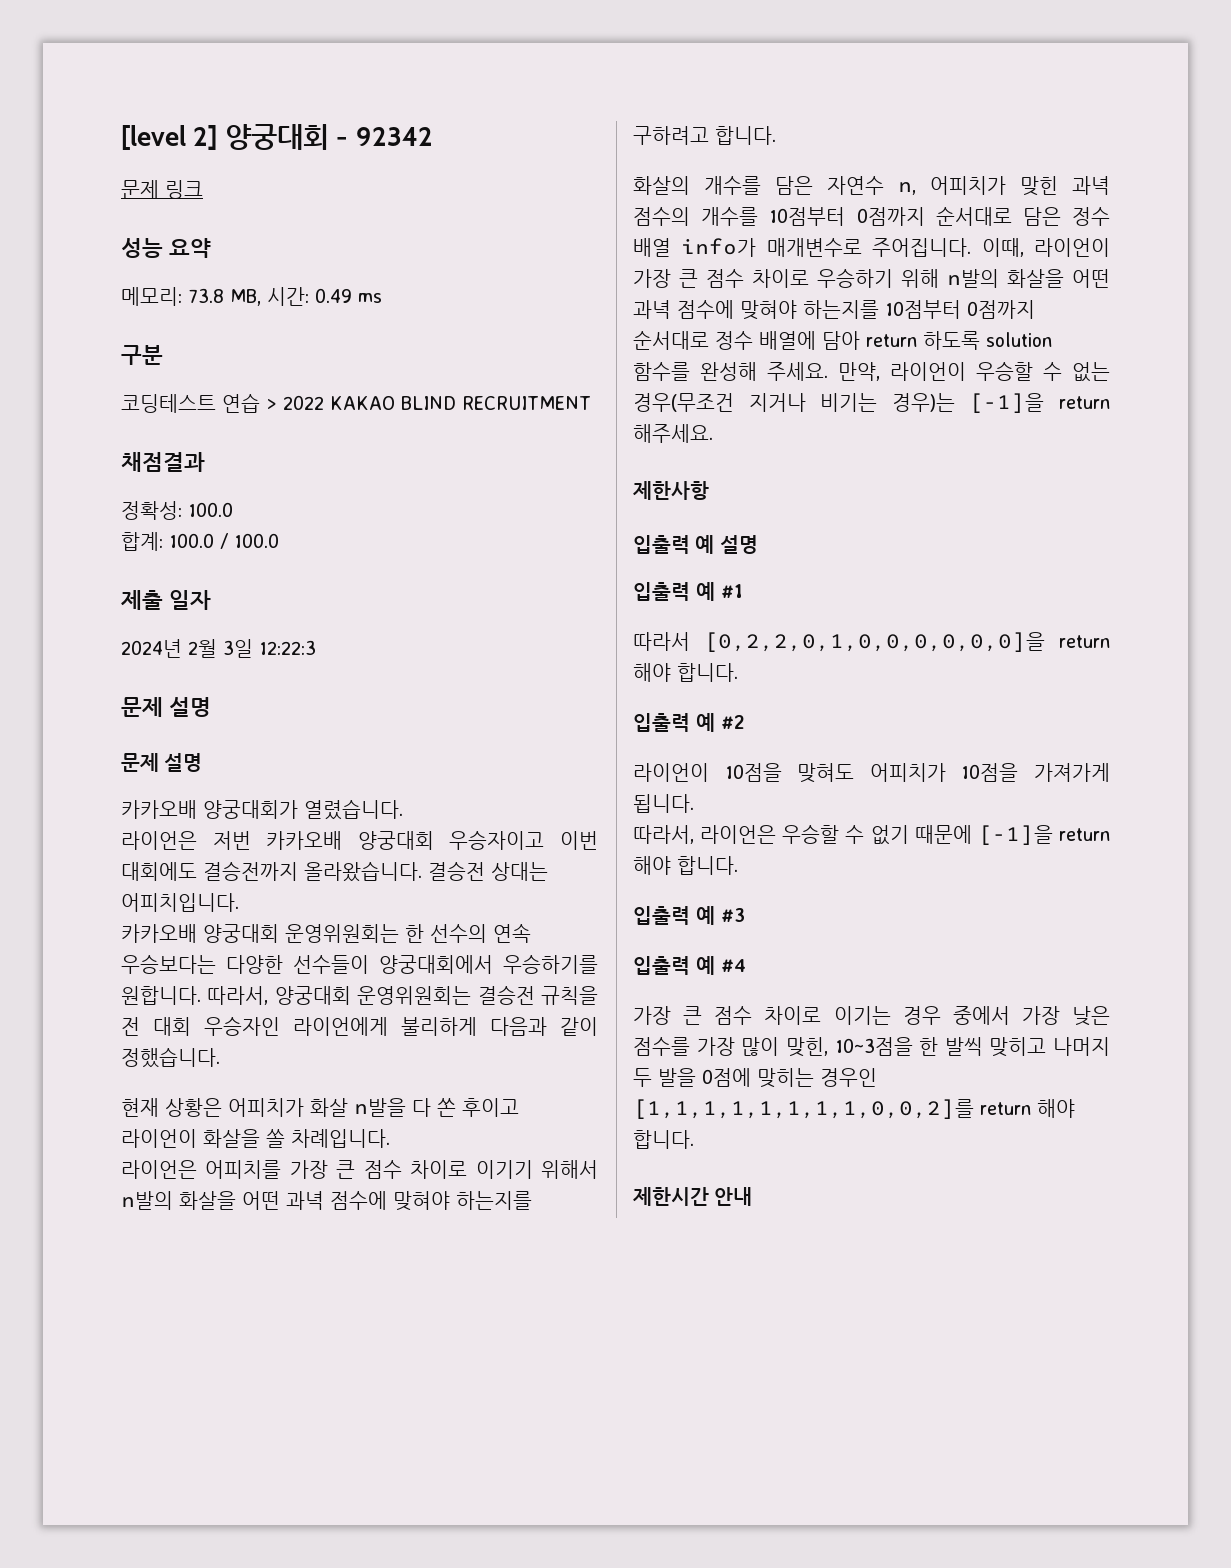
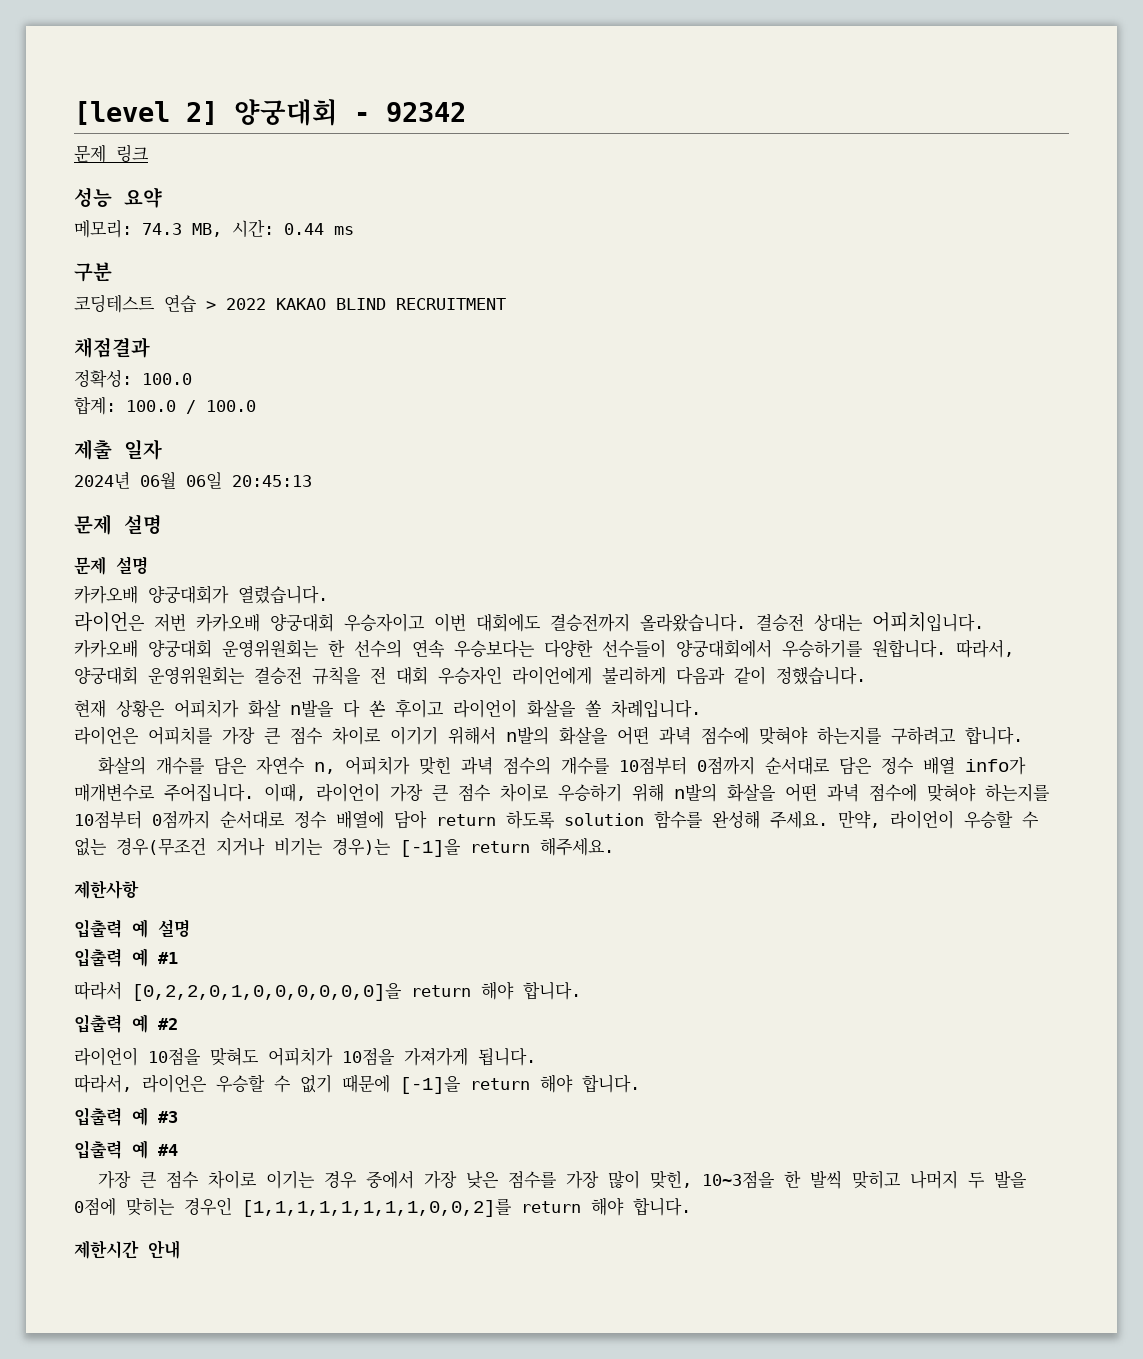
[188,288,224,303] 73.8 -> [142,223,182,235] 74.3
[315,288,352,303] 0.49 -> [284,223,324,235] 0.44
[188,639,316,658] 2월 3일 12:22:3 -> [140,472,312,489] 06월 06일 20:45:13

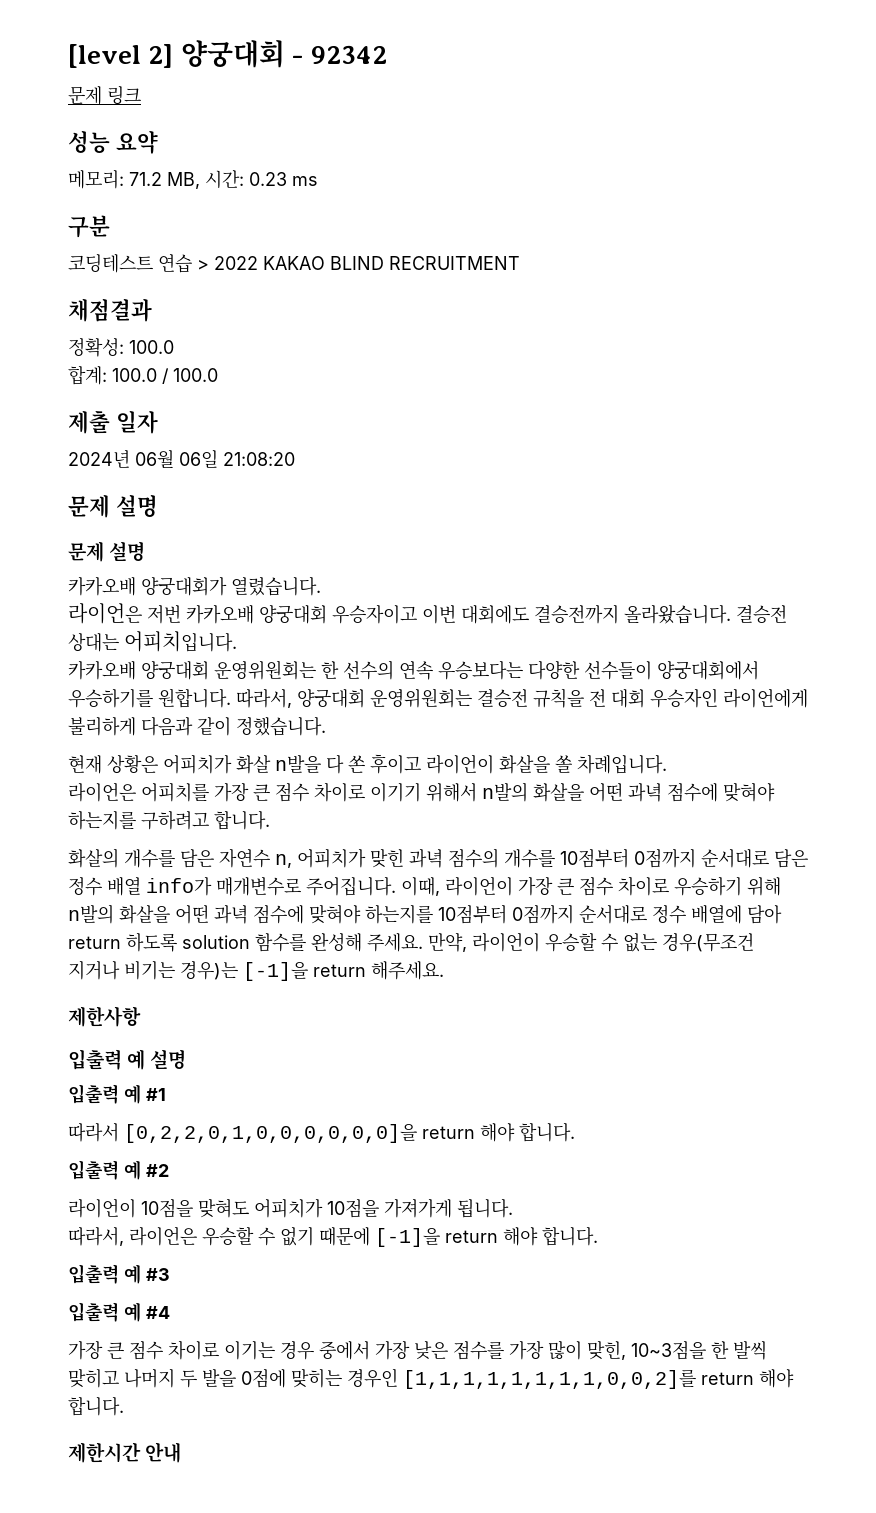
[142,223,182,235] 74.3 -> [129,172,162,186] 71.2
[284,223,324,235] 0.44 -> [249,172,287,186] 0.23
[232,475,312,487] 20:45:13 -> [223,452,295,466] 21:08:20

